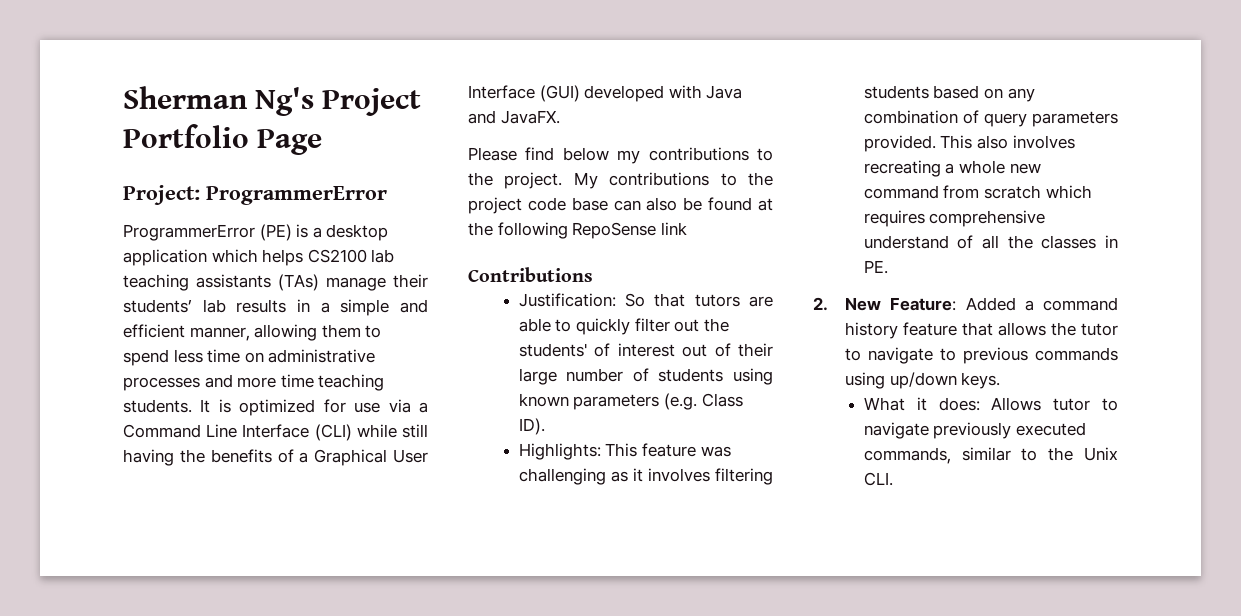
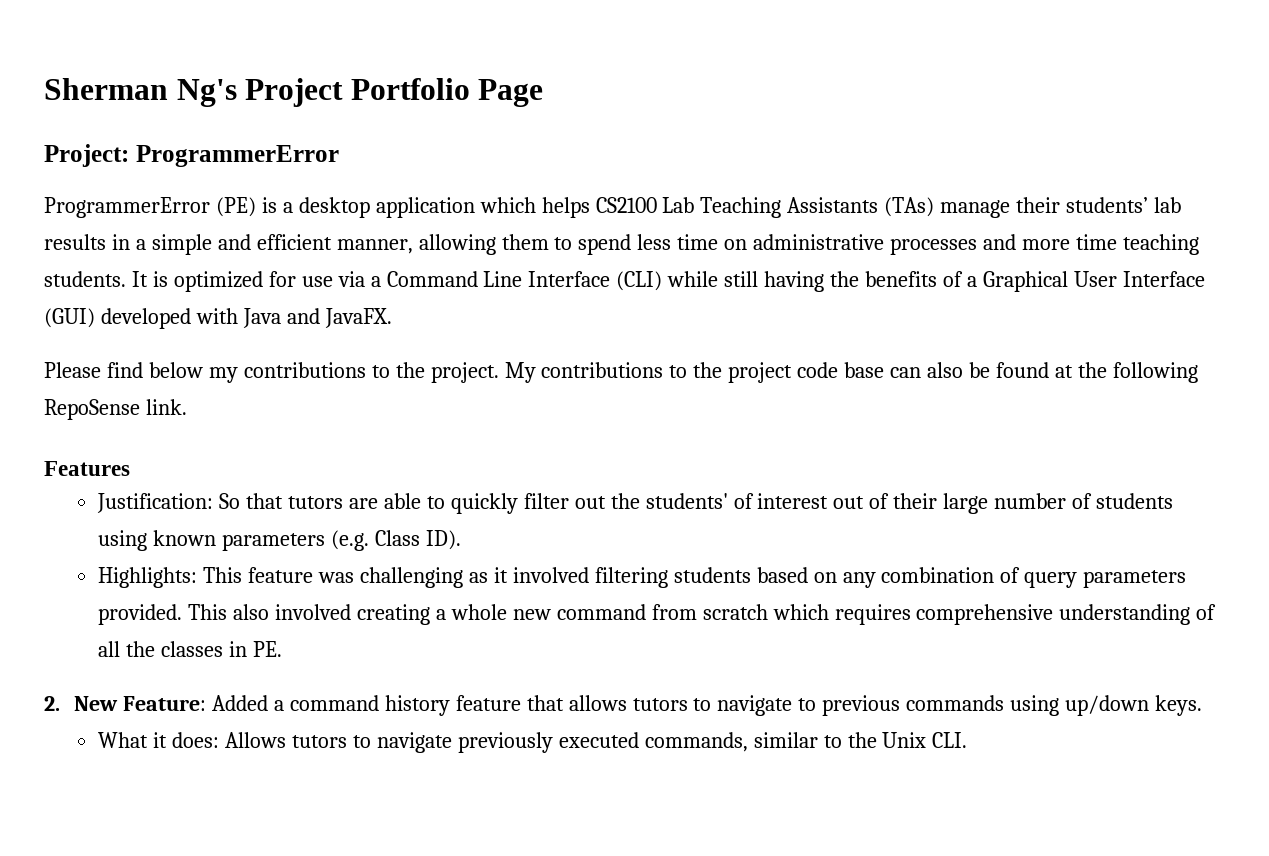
[371,249,395,263] [123,274,271,291] lab teaching assistants -> [662,197,879,218] Lab Teaching Assistants
[660,222,687,235] [468,267,593,282] link // Contributions -> [145,399,187,415] [44,461,130,476] link. // Features
[647,468,710,482] involves -> [512,567,589,583] involved
[1012,135,1075,149] [863,160,941,177] involves recreating -> [275,604,431,625] involved creating
[863,235,949,249] understand -> [1059,604,1191,625] understanding
[1051,322,1118,336] the tutor -> [632,698,688,711] tutors
[1053,398,1091,411] tutor -> [292,735,348,748] tutors

